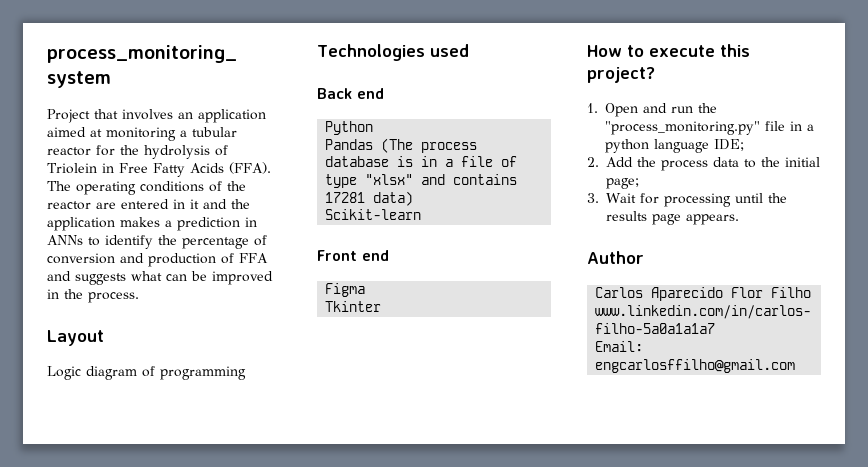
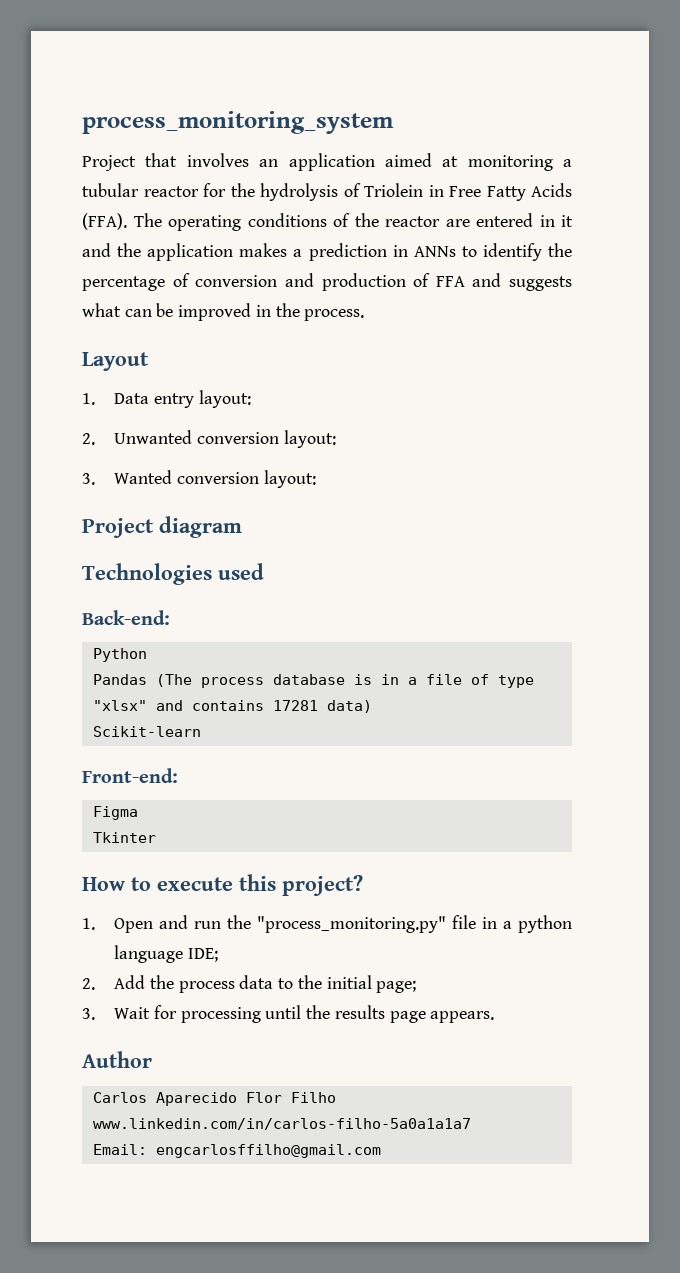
[47,366,81,380] Logic -> [82,390,251,408] [82,430,336,448] [82,470,316,488] [82,518,154,538] 1. Data entry layout: // 2. Unwanted conversion layout: // 3. Wanted conversion layout: // Project
[142,366,246,380] of programming -> (242, 527) none
[317,88,384,99] Back end -> [82,610,170,625] Back-end:
[317,250,389,261] Front end -> [82,768,178,783] Front-end:

